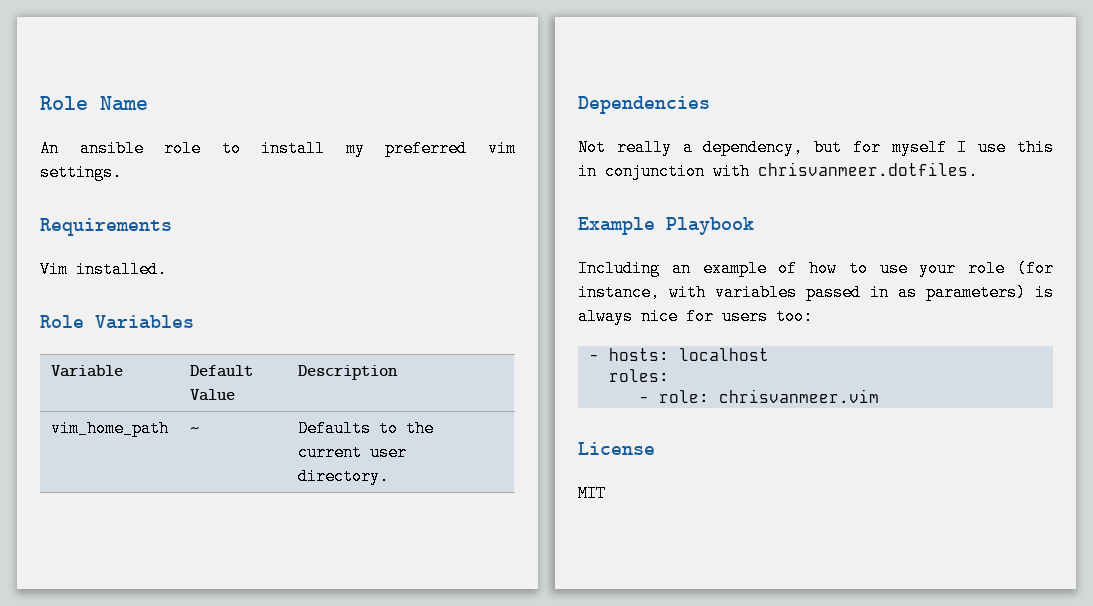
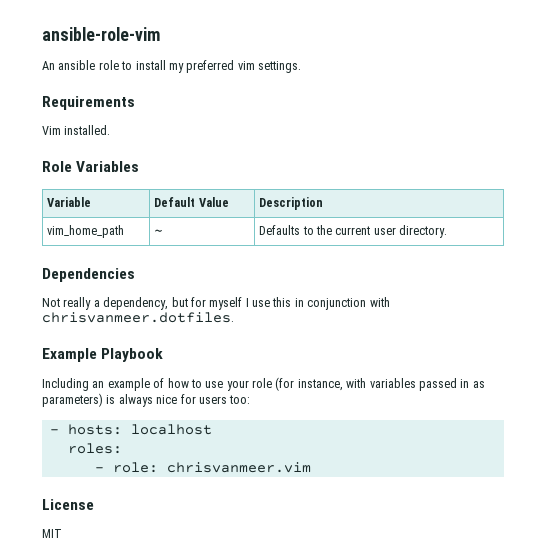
[40,96,148,111] Role Name -> [42,27,160,41] ansible-role-vim

